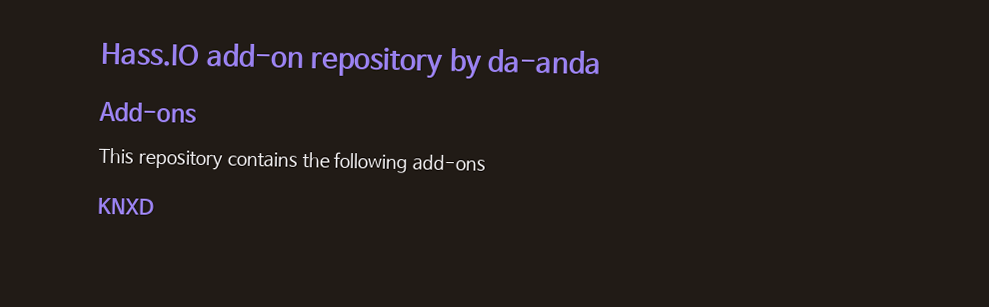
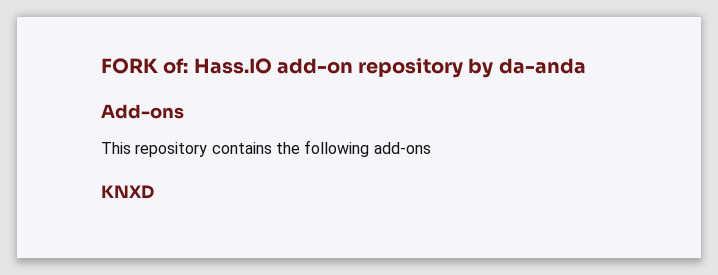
(100, 54) none -> [101,58,189,74] FORK of:

